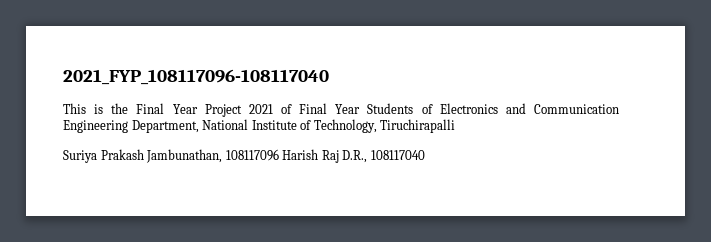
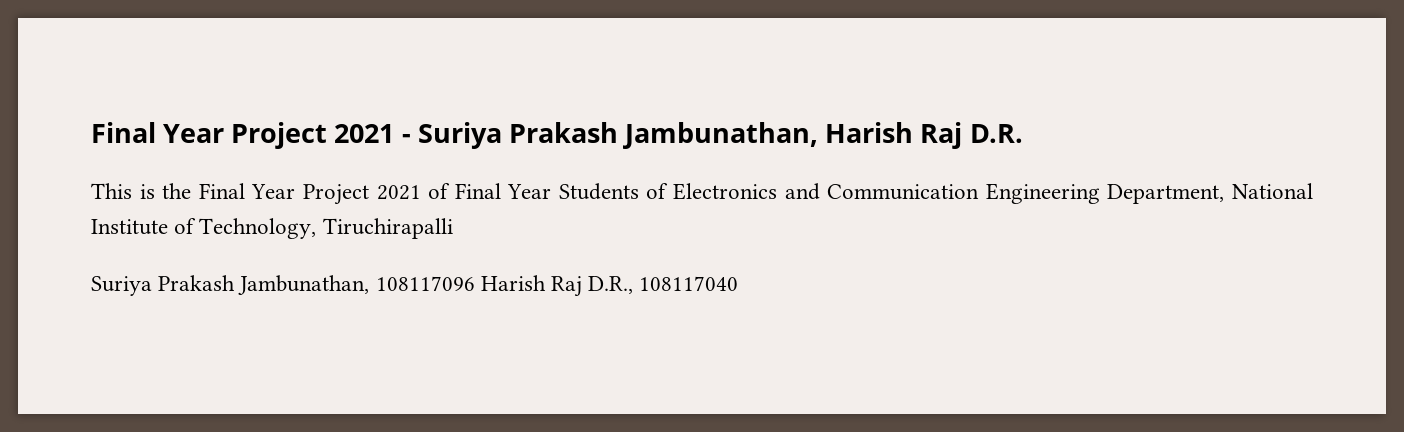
[63,69,329,85] 2021_FYP_108117096-108117040 -> [91,122,1024,149] Final Year Project 2021 - Suriya Prakash Jambunathan, Harish Raj D.R.

